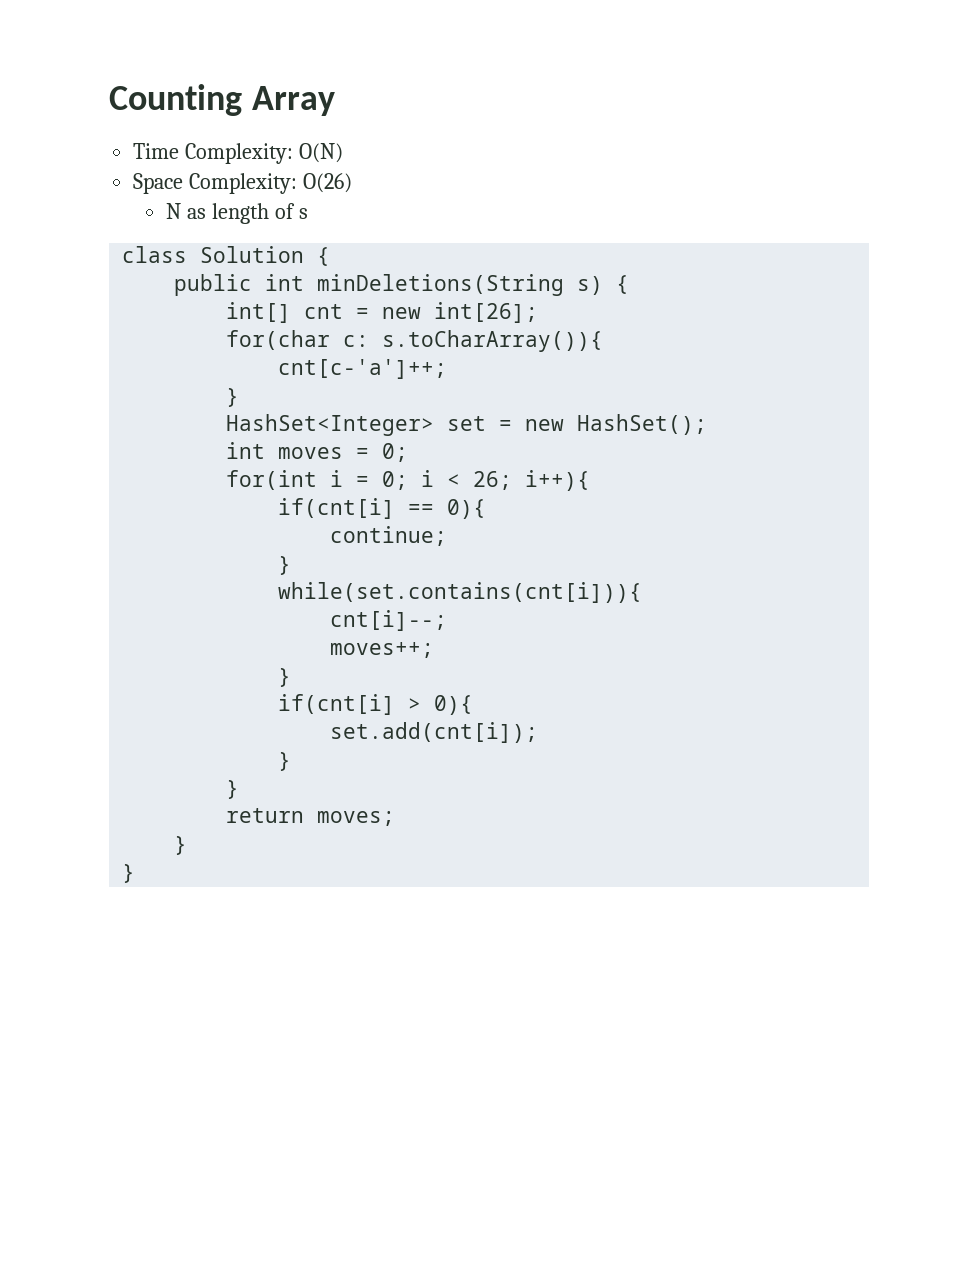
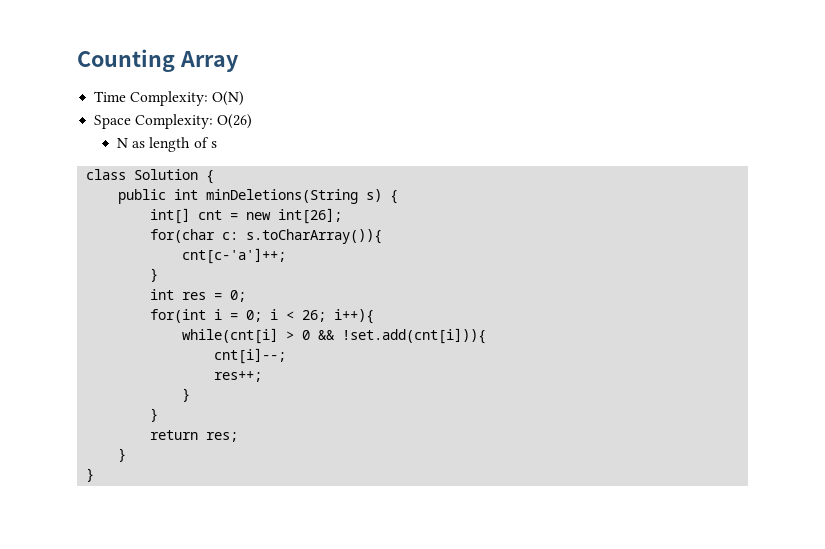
[226,414,708,436] [226,442,344,459] // HashSet<Integer> set = new HashSet(); // int moves -> [150,289,207,300] // int res
[278,498,487,519] [330,526,448,546] [278,556,292,575] [278,582,643,603] [330,610,448,631] [330,642,435,658] [278,668,292,687] [278,694,474,715] [330,722,539,743] if(cnt[i] == 0){ // continue; // } // while(set.contains(cnt[i])){ // cnt[i]--; // moves++; // } // if(cnt[i] > 0){ // set.add(cnt[i]); -> [182,328,487,344] [214,348,287,364] [214,371,263,382] while(cnt[i] > 0 && !set.add(cnt[i])){ // cnt[i]--; // res++;
[317,811,396,826] moves; -> [206,432,239,442] res;

